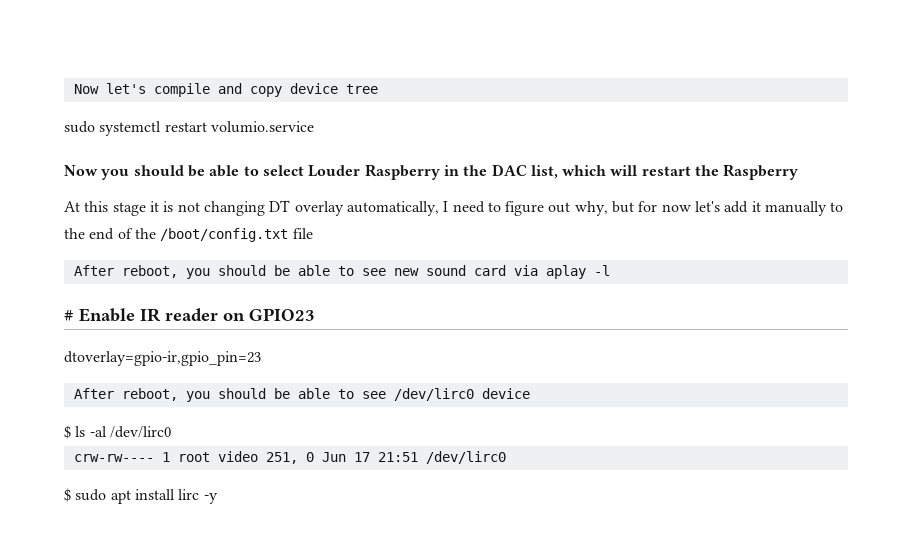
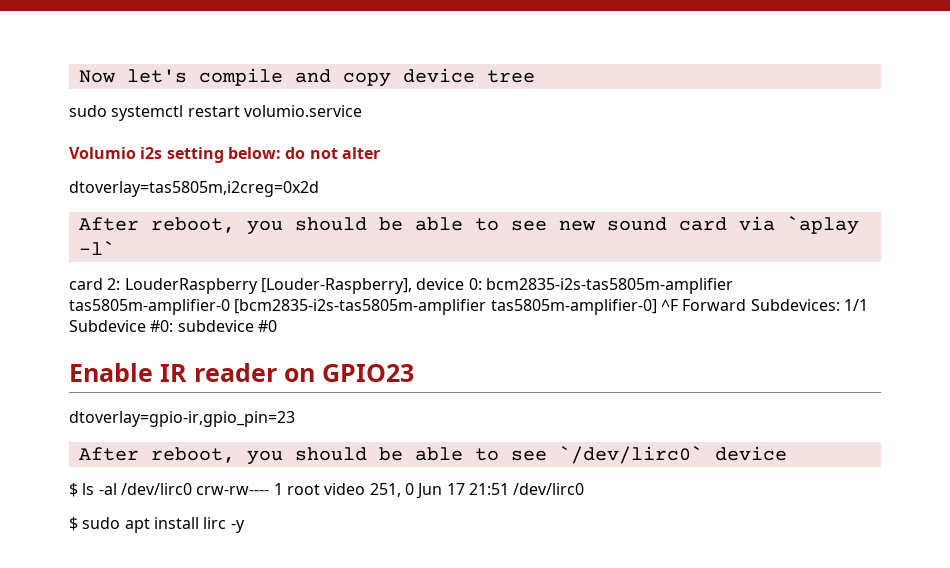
[64,164,799,180] [64,200,844,216] [64,228,313,242] Now you should be able to select Louder Raspberry in the DAC list, which will restart the Raspberry // At this stage it is not changing DT overlay automatically, I need to figure out why, but for now let's add it manually to the end of the /boot/config.txt file -> [69,147,380,163] [69,181,319,197] Volumio i2s setting below: do not alter // dtoverlay=tas5805m,i2creg=0x2d
[545,265,610,279] [64,310,74,321] aplay -l // # -> [786,216,859,235] [78,241,115,255] [69,278,733,294] [69,299,868,315] [69,320,277,332] `aplay -l` // card 2: LouderRaspberry [Louder-Raspberry], device 0: bcm2835-i2s-tas5805m-amplifier tas5805m-amplifier-0 [bcm2835-i2s-tas5805m-amplifier tas5805m-amplifier-0] ^F Forward Subdevices: 1/1 Subdevice #0: subdevice #0 //
[393,388,474,401] /dev/lirc0 -> [558,446,703,464] `/dev/lirc0`
(171, 432) // -> (192, 489) none

